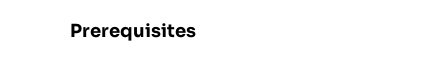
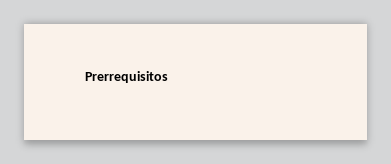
[70,23,196,41] Prerequisites -> [85,71,168,83] Prerrequisitos

